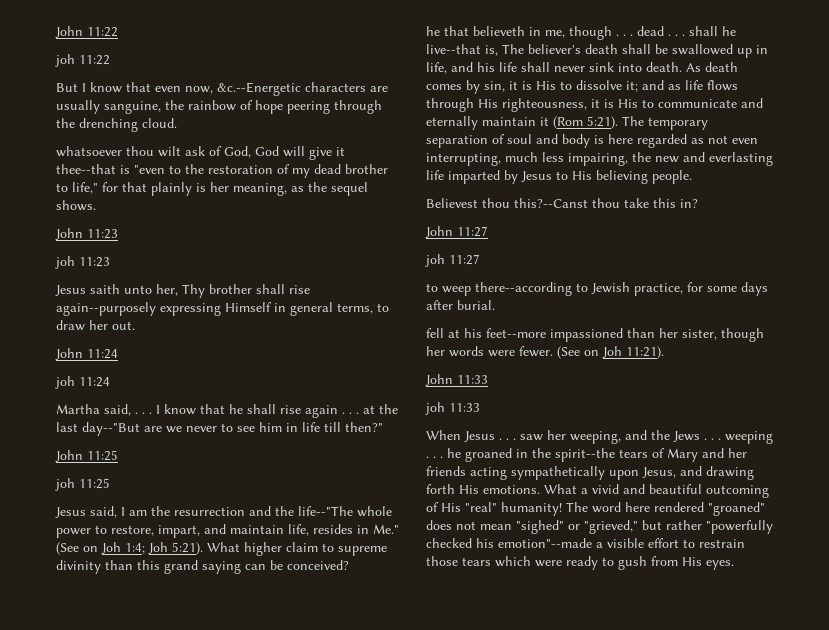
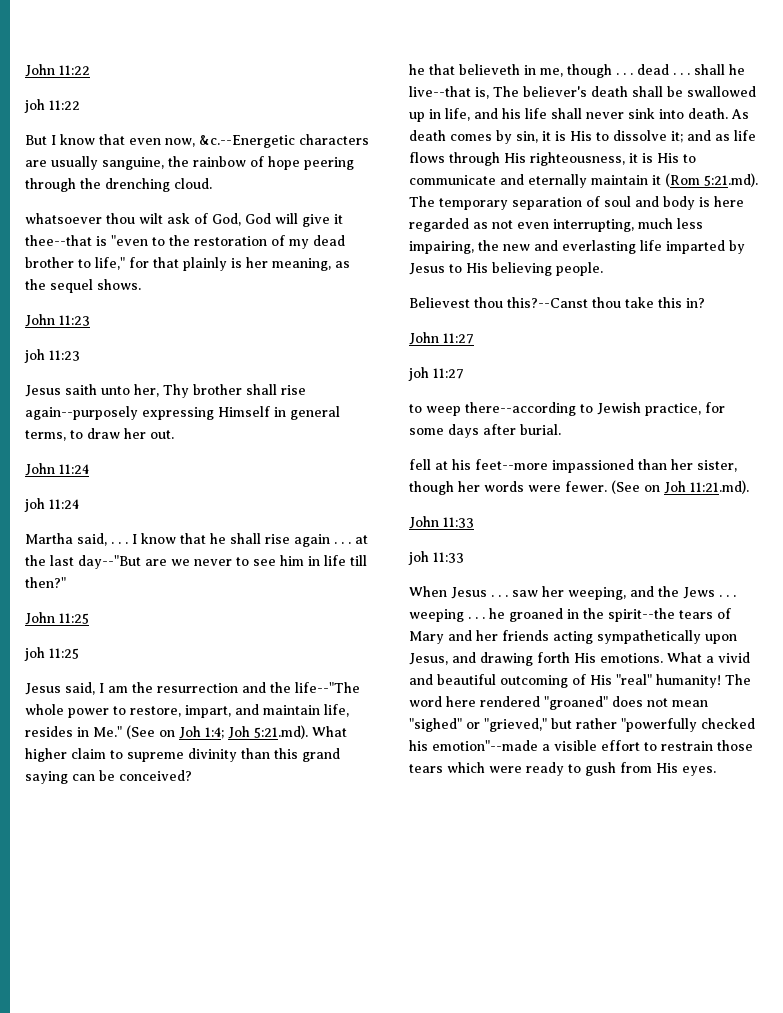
[172,542,203,555] 5:21). -> [254,725,308,739] 5:21.md).
[587,116,618,129] 5:21). -> [704,173,758,187] 5:21.md).
[626,346,664,359] 11:21). -> [690,480,749,494] 11:21.md).

